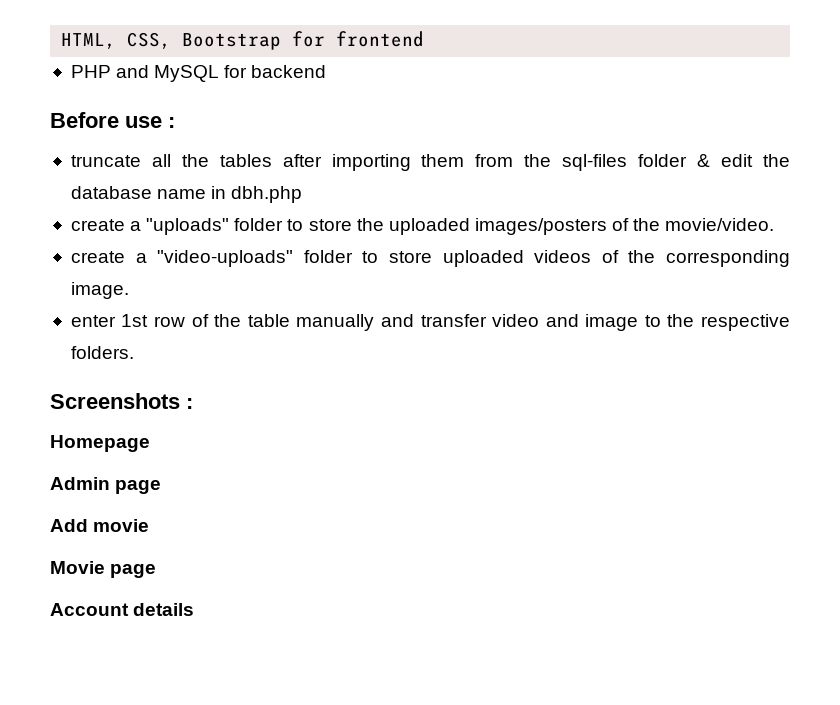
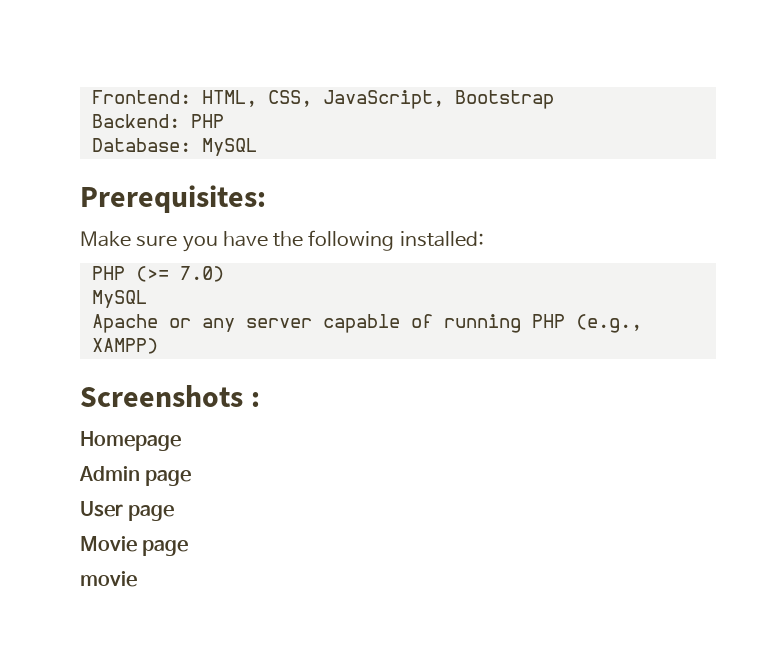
(61, 41) none -> [91,90,191,104] Frontend:
(172, 40) none -> [322,90,444,109] JavaScript,
[292,31,425,47] [70,65,327,82] [50,112,175,128] [70,154,790,171] [70,186,303,203] [70,218,775,235] [70,250,791,267] [70,282,129,299] [70,314,790,331] [70,346,134,359] for frontend // PHP and MySQL for backend // Before use : // truncate all the tables after importing them from the sql-files folder & edit the database name in dbh.php // create a "uploads" folder to store the uploaded images/posters of the movie/video. // create a "video-uploads" folder to store uploaded videos of the corresponding image. // enter 1st row of the table manually and transfer video and image to the respective folders. -> [91,114,224,128] [91,138,257,156] [80,185,266,213] [80,230,484,252] [91,266,224,282] [91,290,147,308] [91,314,642,333] [91,338,158,354] // Backend: PHP // Database: MySQL // Prerequisites: // Make sure you have the following installed: // PHP (>= 7.0) // MySQL // Apache or any server capable of running PHP (e.g., XAMPP)
[50,519,150,532] Add movie -> [80,501,175,521] User page
[50,603,195,616] Account details -> [80,571,137,587] movie

